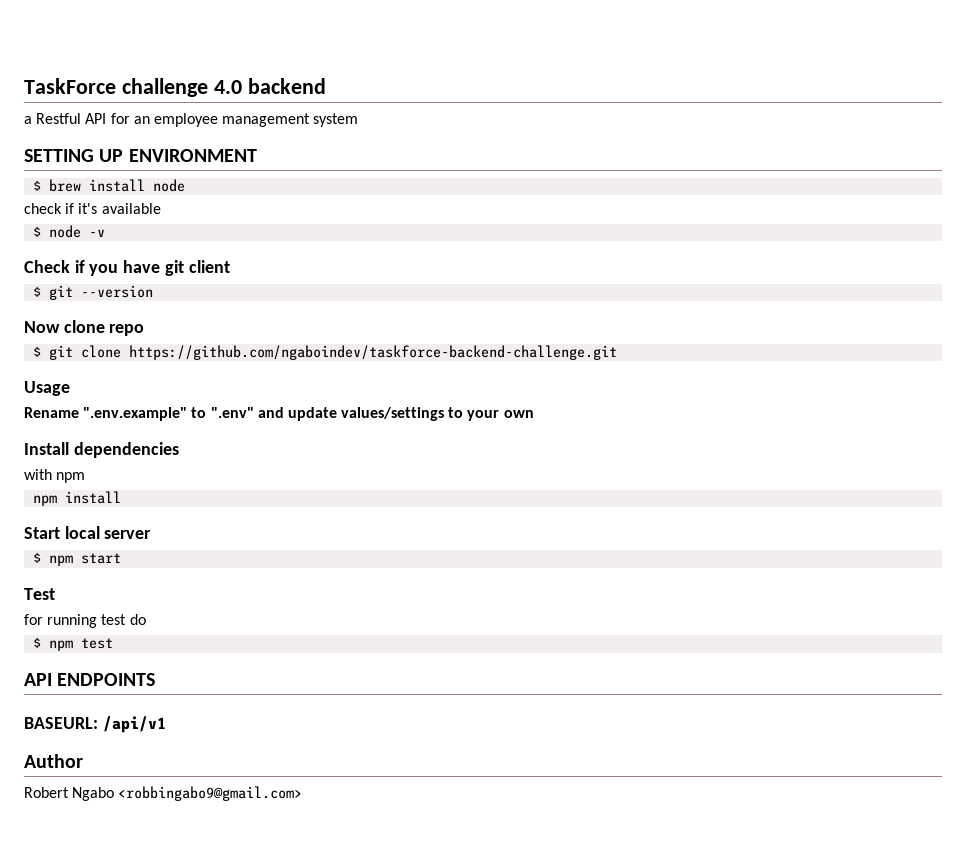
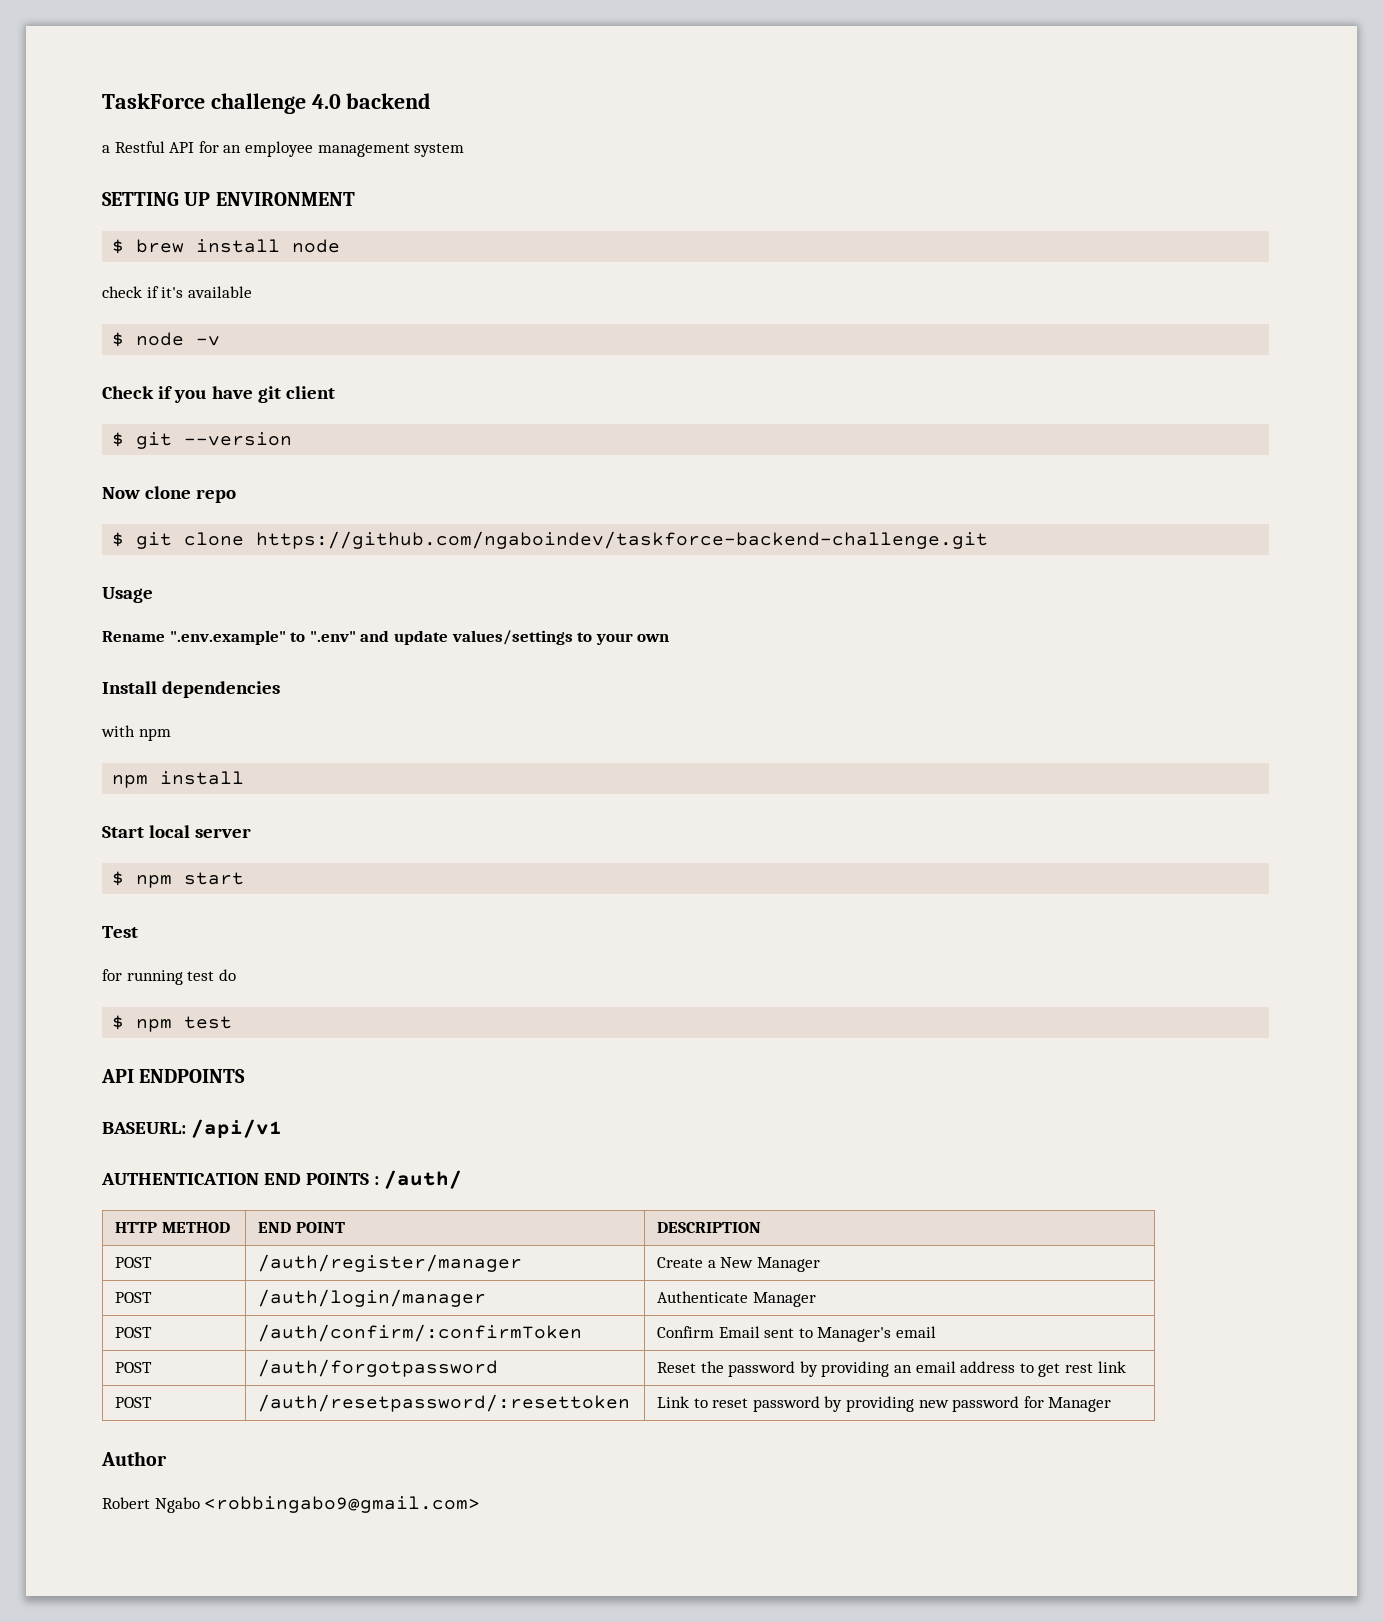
(166, 724) none -> [101,1170,462,1189] [115,1222,230,1233] [258,1222,345,1233] [657,1222,762,1233] [115,1257,153,1268] [258,1254,523,1272] [657,1257,820,1272] [115,1292,153,1303] [258,1289,487,1307] [657,1291,816,1307] [115,1327,153,1338] [258,1324,583,1342] [657,1326,936,1342] [115,1362,153,1373] [258,1359,499,1377] [657,1361,1126,1377] [115,1397,153,1408] [258,1394,631,1412] [657,1396,1112,1412] // AUTHENTICATION END POINTS : /auth/ // HTTP METHOD | END POINT | DESCRIPTION // POST | /auth/register/manager | Create a New Manager // POST | /auth/login/manager | Authenticate Manager // POST | /auth/confirm/:confirmToken | Confirm Email sent to Manager's email // POST | /auth/forgotpassword | Reset the password by providing an email address to get rest link // POST | /auth/resetpassword/:resettoken | Link to reset password by providing new password for Manager

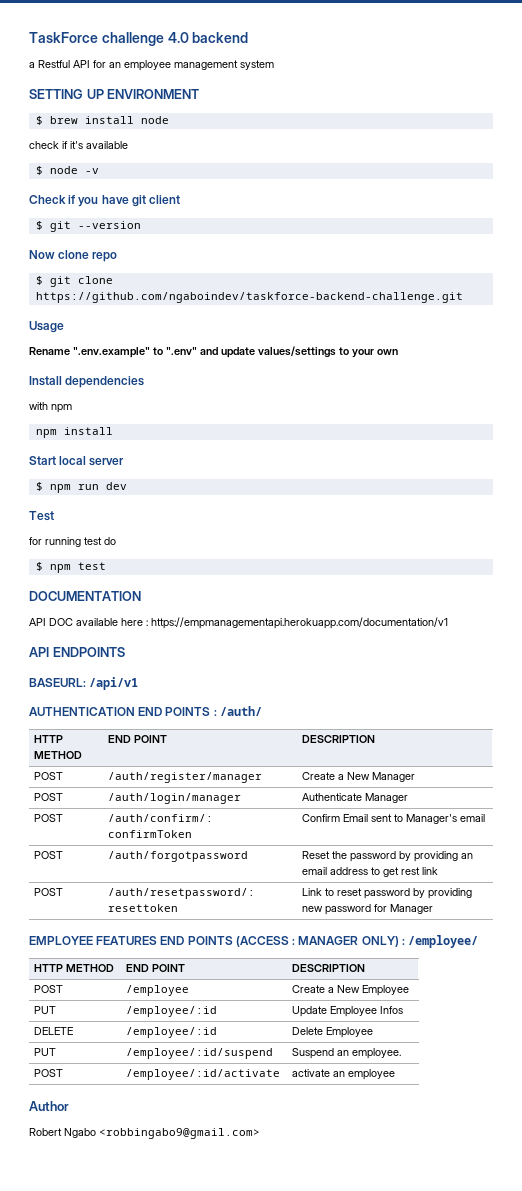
[184,872,245,885] start -> [77,482,127,490] run dev
(233, 1022) none -> [29,591,141,601] [29,617,448,629] // DOCUMENTATION // API DOC available here : https://empmanagementapi.herokuapp.com/documentation/v1
(1112, 1404) none -> [29,935,479,948] [34,964,115,972] [126,964,186,972] [292,964,366,972] [34,985,64,993] [126,985,190,996] [292,985,410,996] [34,1006,57,1014] [126,1006,218,1017] [292,1006,404,1017] [34,1027,74,1035] [126,1027,218,1038] [292,1027,374,1038] [34,1048,57,1056] [126,1048,274,1059] [292,1048,402,1059] [34,1069,64,1077] [126,1069,281,1080] [292,1069,396,1080] // EMPLOYEE FEATURES END POINTS (ACCESS : MANAGER ONLY) : /employee/ // HTTP METHOD | END POINT | DESCRIPTION // POST | /employee | Create a New Employee // PUT | /employee/:id | Update Employee Infos // DELETE | /employee/:id | Delete Employee // PUT | /employee/:id/suspend | Suspend an employee. // POST | /employee/:id/activate | activate an employee

